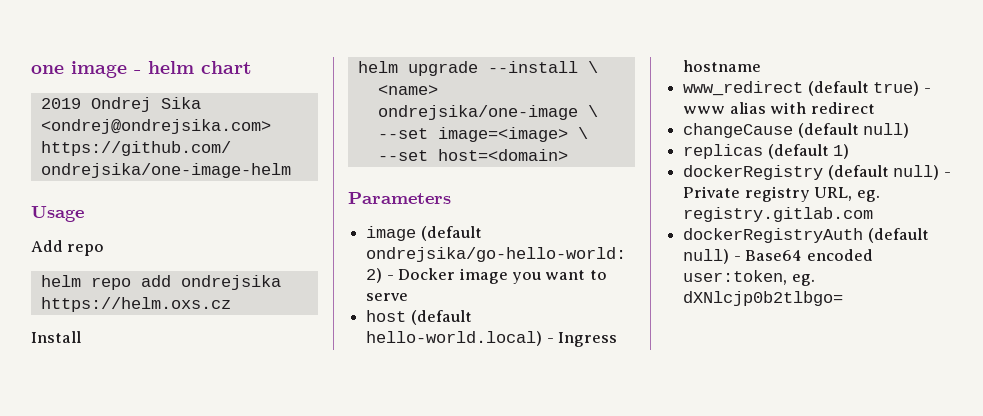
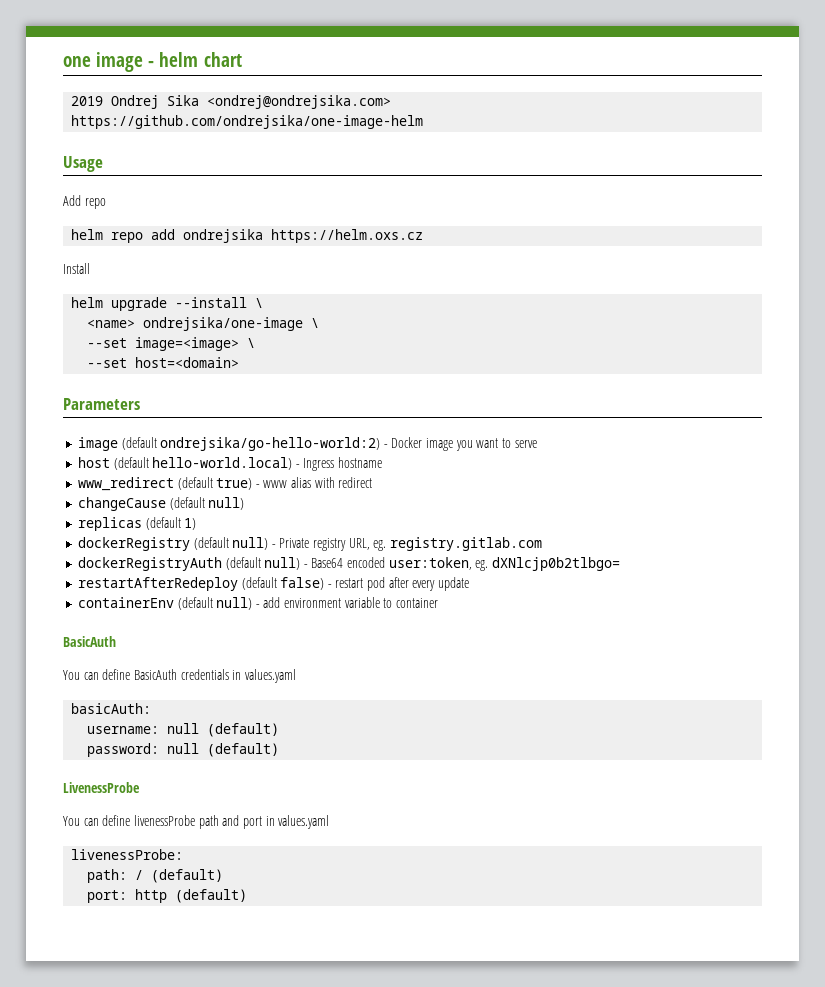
(844, 298) none -> [77,577,470,591] [77,597,439,610] [63,636,116,647] [63,669,296,683] [71,703,152,714] [87,723,280,737] [87,743,280,757] [63,782,140,793] [63,815,330,829] [71,849,184,860] [87,869,224,883] [87,889,248,903] // restartAfterRedeploy (default false) - restart pod after every update // containerEnv (default null) - add environment variable to container // BasicAuth // You can define BasicAuth credentials in values.yaml // basicAuth: // username: null (default) // password: null (default) // LivenessProbe // You can define livenessProbe path and port in values.yaml // livenessProbe: // path: / (default) // port: http (default)

